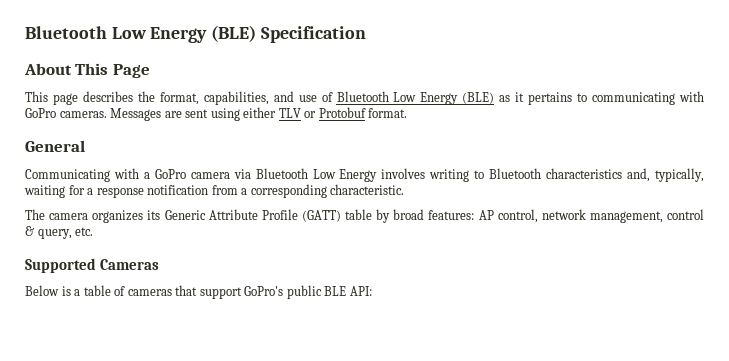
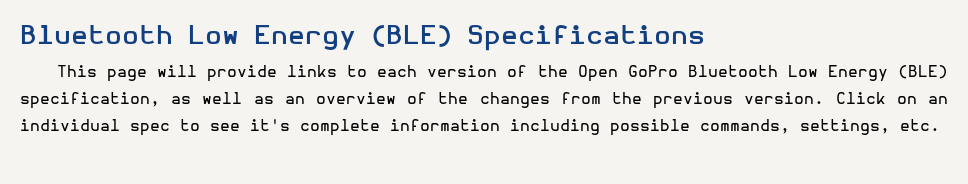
[25,25,366,43] [24,63,150,78] [25,91,705,105] [25,107,408,121] [25,140,85,152] [25,168,704,182] [24,184,405,198] [25,209,704,223] [25,226,94,239] [25,258,160,273] [25,285,372,299] Bluetooth Low Energy (BLE) Specification // About This Page // This page describes the format, capabilities, and use of Bluetooth Low Energy (BLE) as it pertains to communicating with GoPro cameras. Messages are sent using either TLV or Protobuf format. // General // Communicating with a GoPro camera via Bluetooth Low Energy involves writing to Bluetooth characteristics and, typically, waiting for a response notification from a corresponding characteristic. // The camera organizes its Generic Attribute Profile (GATT) table by broad features: AP control, network management, control & query, etc. // Supported Cameras // Below is a table of cameras that support GoPro's public BLE API: -> [20,25,705,51] [56,65,948,82] [20,92,949,109] [20,119,940,136] Bluetooth Low Energy (BLE) Specifications // This page will provide links to each version of the Open GoPro Bluetooth Low Energy (BLE) specification, as well as an overview of the changes from the previous version. Click on an individual spec to see it's complete information including possible commands, settings, etc.

